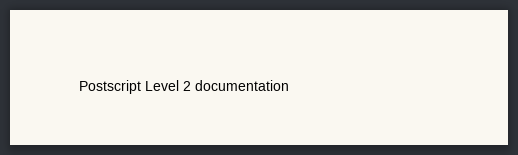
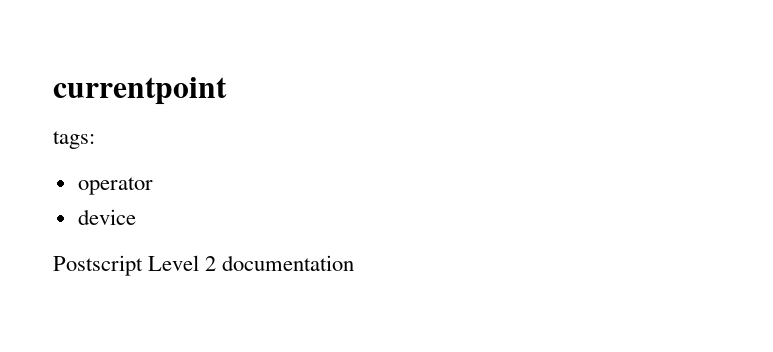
(79, 87) none -> [53,77,227,105] [53,131,95,149] [77,177,153,195] [77,209,136,225] currentpoint // tags: // operator // device //

